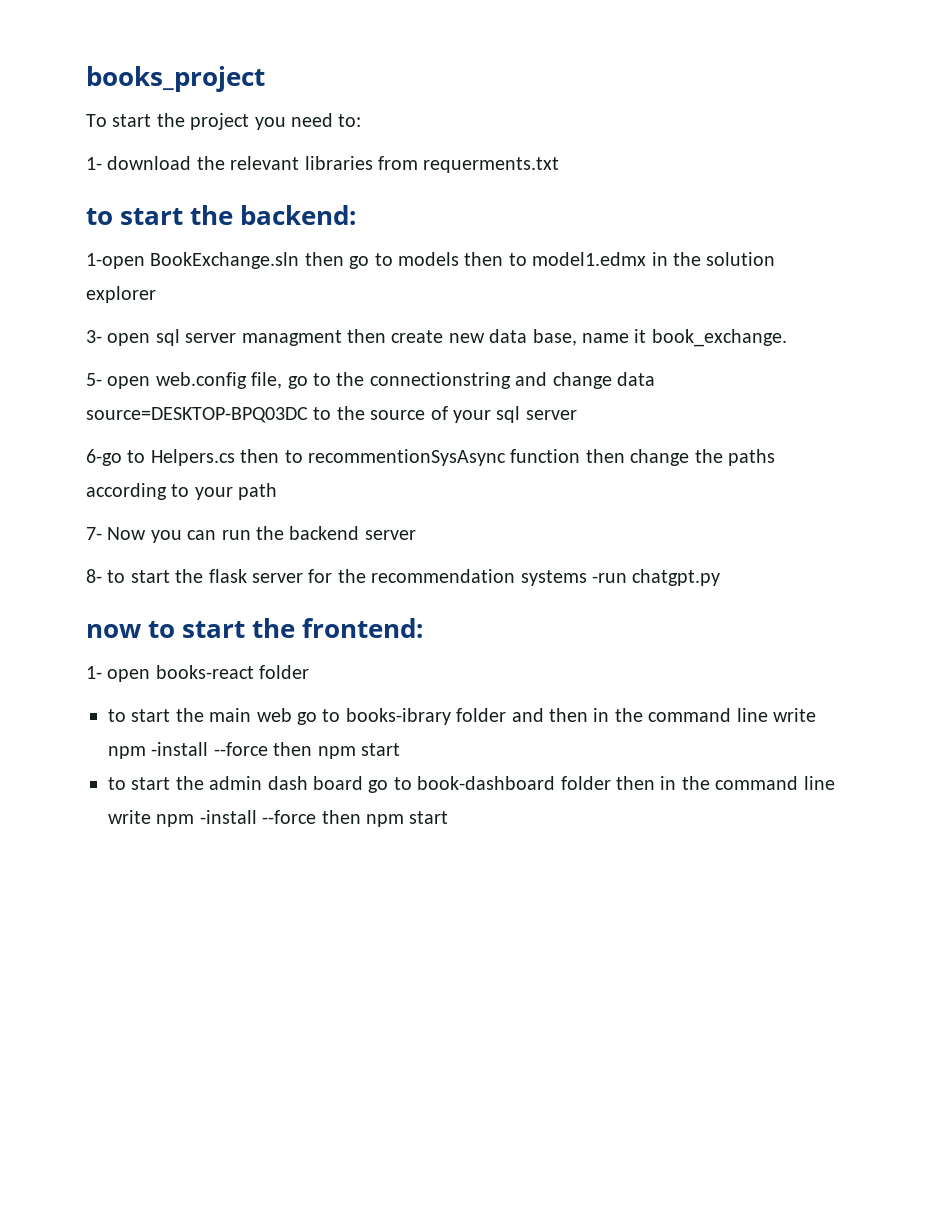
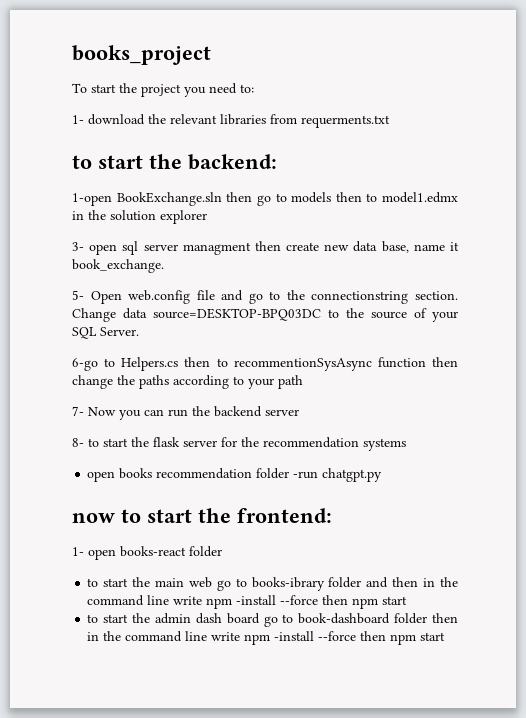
[107,372,283,389] open web.config file, -> [90,290,244,304] Open web.config file and
[515,372,612,389] and change -> [414,291,458,300] [72,308,116,322] section. Change
[496,406,577,423] sql server -> [72,327,139,339] SQL Server.
(587, 578) none -> [87,468,290,482] // open books recommendation folder

